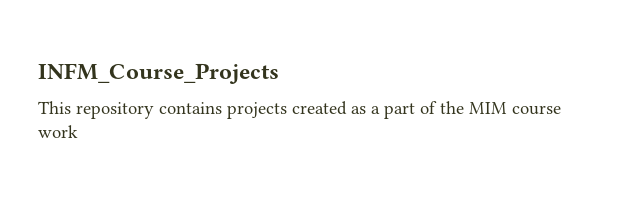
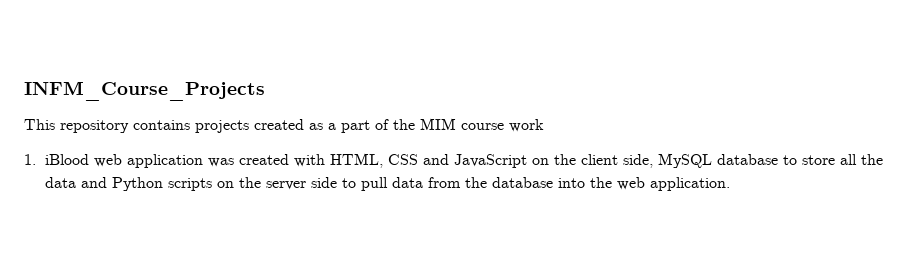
(78, 131) none -> [24,153,884,168] [45,177,731,191] // 1. iBlood web application was created with HTML, CSS and JavaScript on the client side, MySQL database to store all the data and Python scripts on the server side to pull data from the database into the web application.

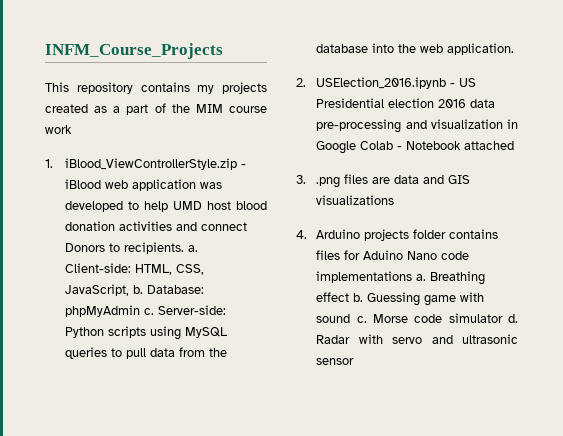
(190, 125) none -> [197,85,215,94] my
(36, 159) none -> [65,158,247,170] iBlood_ViewControllerStyle.zip -
[239,153,884,168] [45,177,338,191] created with HTML, CSS and JavaScript on the client side, MySQL database to store all the data and Python scripts on the server side -> [65,201,267,212] [65,221,248,231] [65,242,199,254] [65,263,205,275] [65,284,205,296] [65,305,227,317] [65,326,228,340] [65,347,108,359] developed to help UMD host blood donation activities and connect Donors to recipients. a. Client-side: HTML, CSS, JavaScript, b. Database: phpMyAdmin c. Server-side: Python scripts using MySQL queries
(731, 184) none -> [296,77,477,89] [316,98,496,108] [316,119,518,133] [316,141,515,154] [296,174,471,188] [316,195,395,205] [296,229,499,241] [316,250,470,260] [316,271,486,285] [316,292,485,306] [316,313,518,323] [316,334,518,344] [316,358,355,365] // 2. USElection_2016.ipynb - US Presidential election 2016 data pre-processing and visualization in Google Colab - Notebook attached // 3. .png files are data and GIS visualizations // 4. Arduino projects folder contains files for Aduino Nano code implementations a. Breathing effect b. Guessing game with sound c. Morse code simulator d. Radar with servo and ultrasonic sensor

